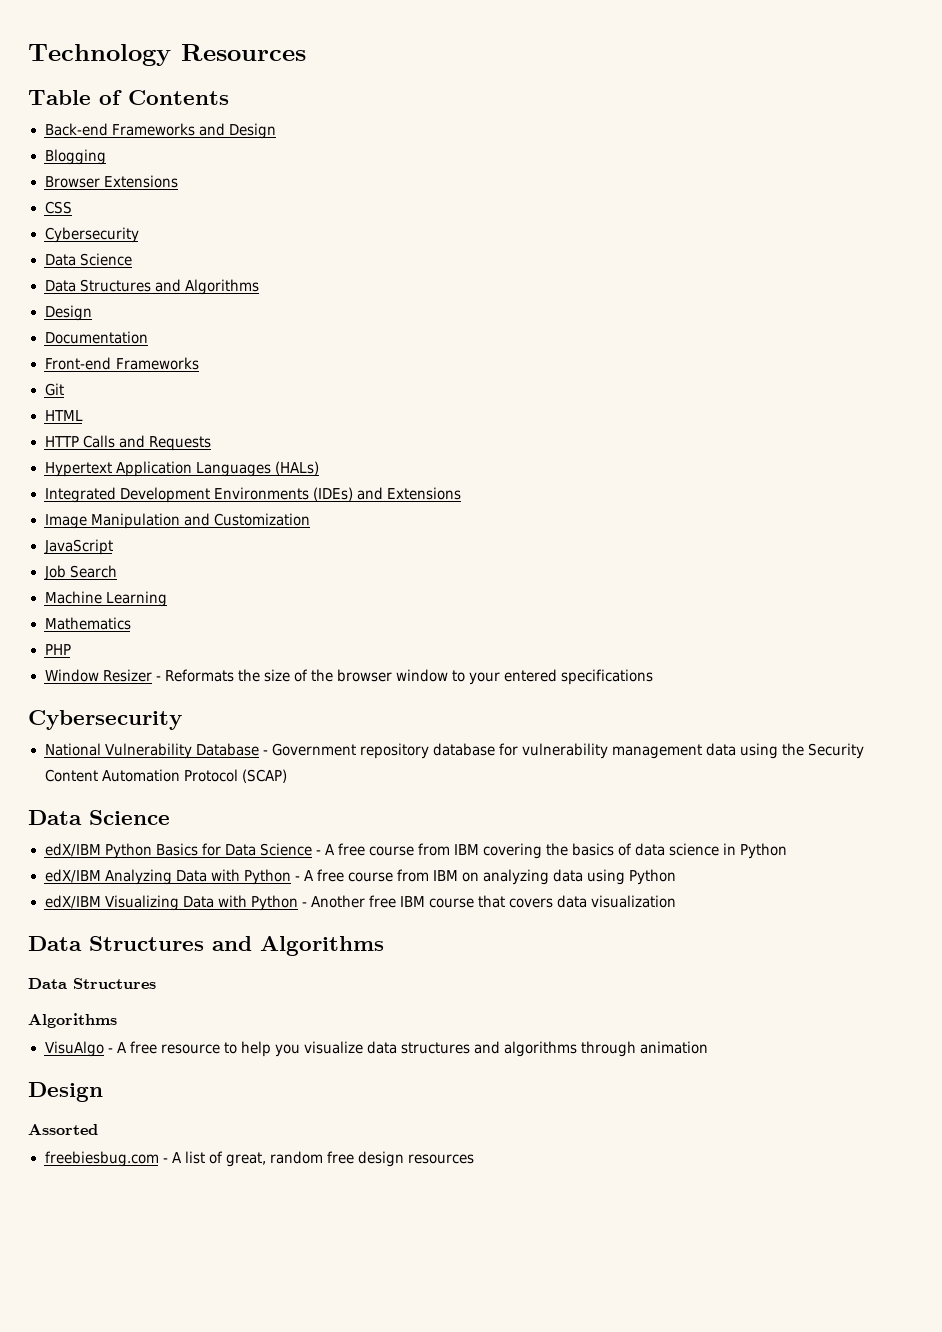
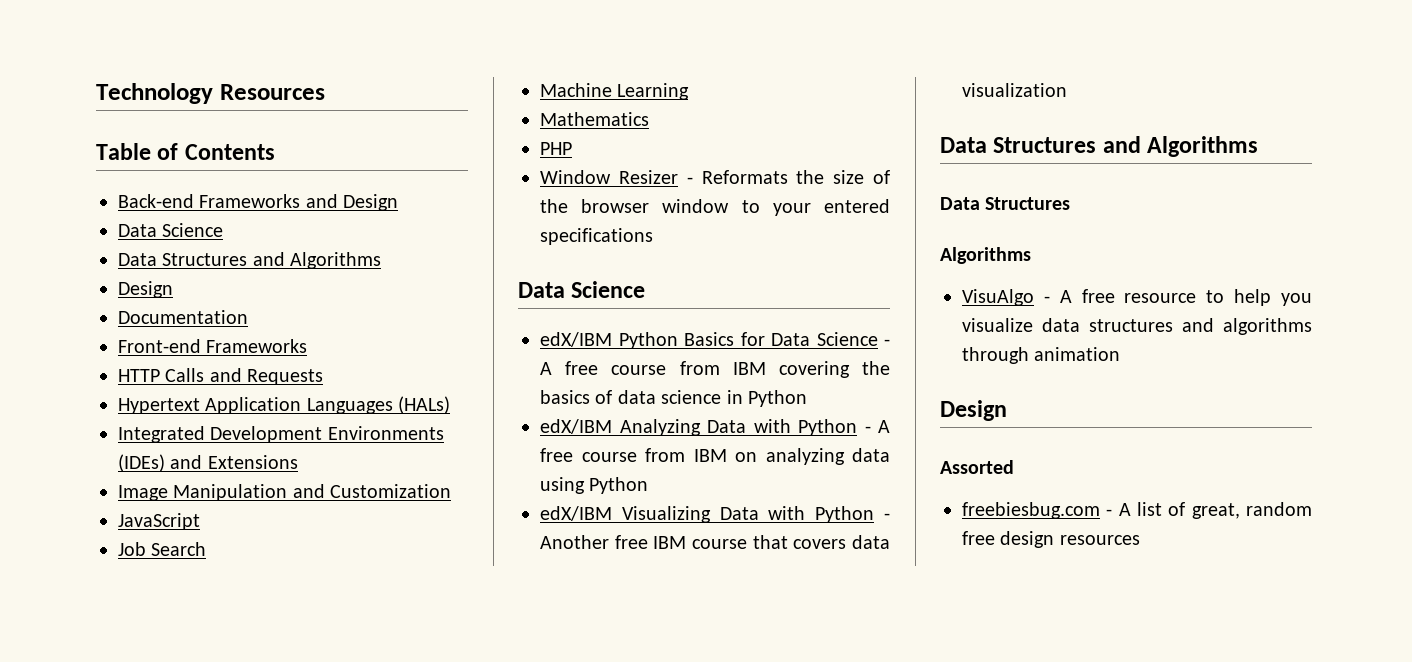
[44,149,106,165] [44,175,178,188] [44,201,72,214] [44,227,139,243] // Blogging // Browser Extensions // CSS // Cybersecurity -> (399, 202) none
[44,383,64,396] [44,410,83,421] // Git // HTML -> (308, 346) none
[28,710,182,730] [44,743,865,759] [44,769,287,783] // Cybersecurity // National Vulnerability Database - Government repository database for vulnerability management data using the Security Content Automation Protocol (SCAP) -> (653, 236) none

